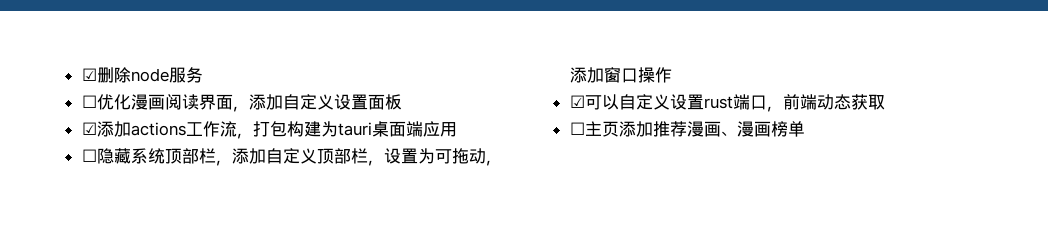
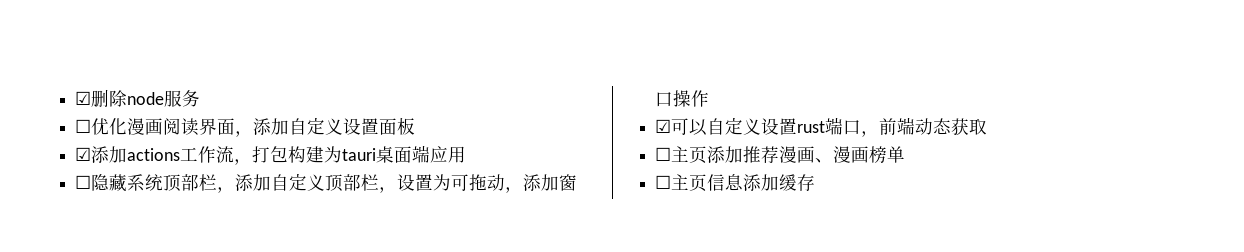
(805, 129) none -> [655,174,816,192] // ☐主页信息添加缓存

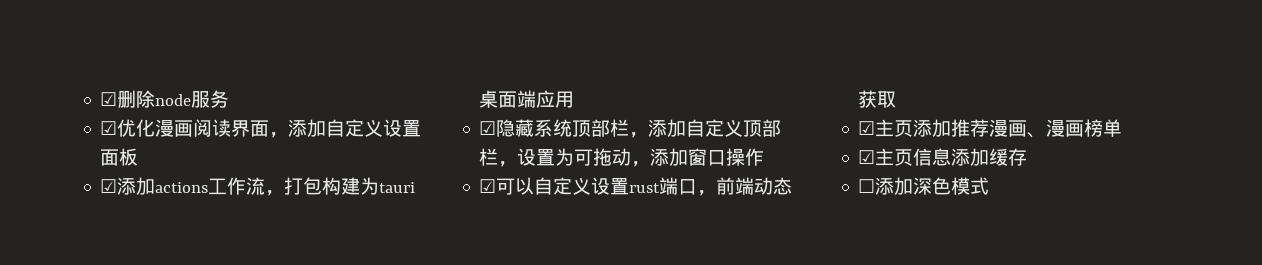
[75,119,92,133] ☐ -> [100,121,118,135] ☑
[75,175,92,189] ☐ -> [479,121,497,135] ☑
[655,147,672,161] ☐ -> [858,121,876,135] ☑
[655,175,672,189] ☐ -> [858,150,876,164] ☑
(816, 182) none -> [858,177,990,195] // ☐添加深色模式

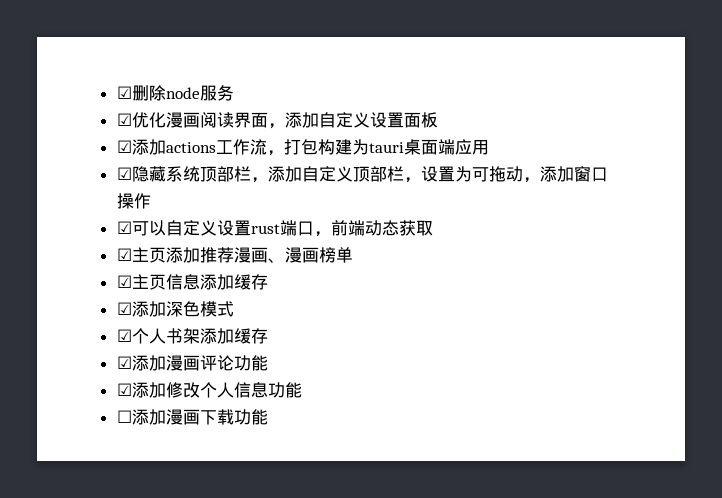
[858,179,876,193] ☐ -> [116,302,132,315] ☑
(990, 186) none -> [116,328,268,344] [116,355,268,371] [116,382,302,398] [116,409,268,425] // ☑个人书架添加缓存 // ☑添加漫画评论功能 // ☑添加修改个人信息功能 // ☐添加漫画下载功能

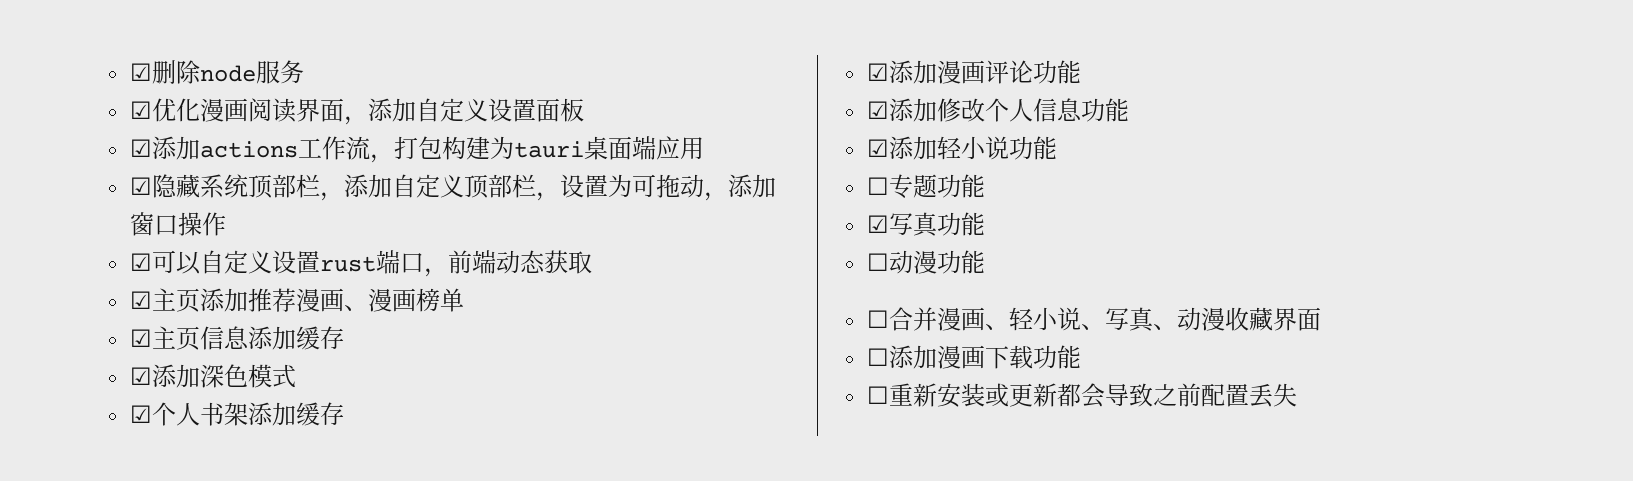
(302, 390) none -> [867,136,1058,160] [867,174,986,199] [867,212,986,237] [867,250,986,274] [867,307,1322,332] // ☑添加轻小说功能 // ☐专题功能 // ☑写真功能 // ☐动漫功能 // ☐合并漫画、轻小说、写真、动漫收藏界面
(268, 417) none -> [867,383,1298,408] // ☐重新安装或更新都会导致之前配置丢失

